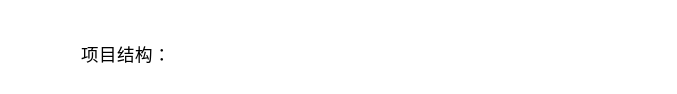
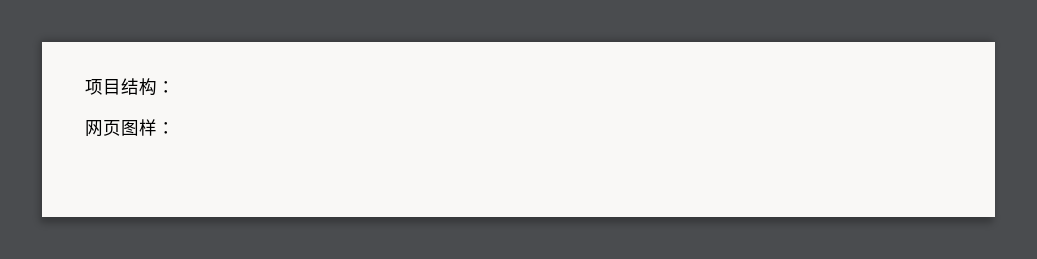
(171, 55) none -> [85,119,175,137] // 网页图样：

